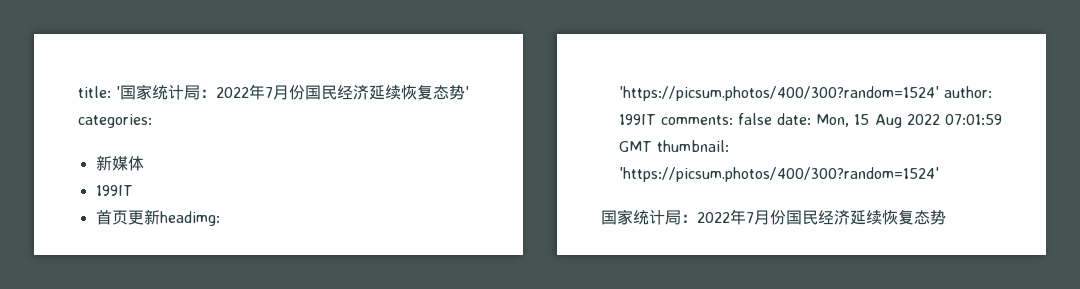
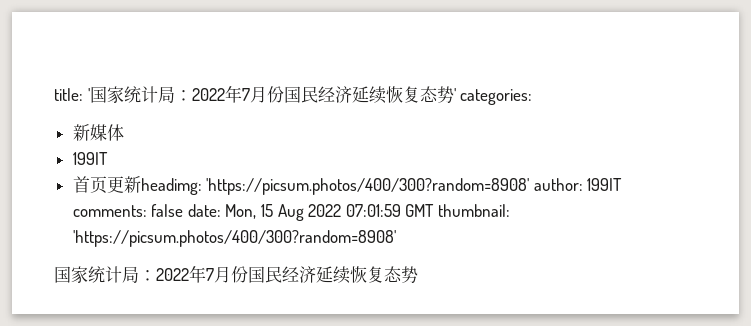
[618,86,939,101] 'https://picsum.photos/400/300?random=1524' -> [206,178,530,195] 'https://picsum.photos/400/300?random=8908'
[618,167,939,182] 'https://picsum.photos/400/300?random=1524' -> [72,230,396,247] 'https://picsum.photos/400/300?random=8908'

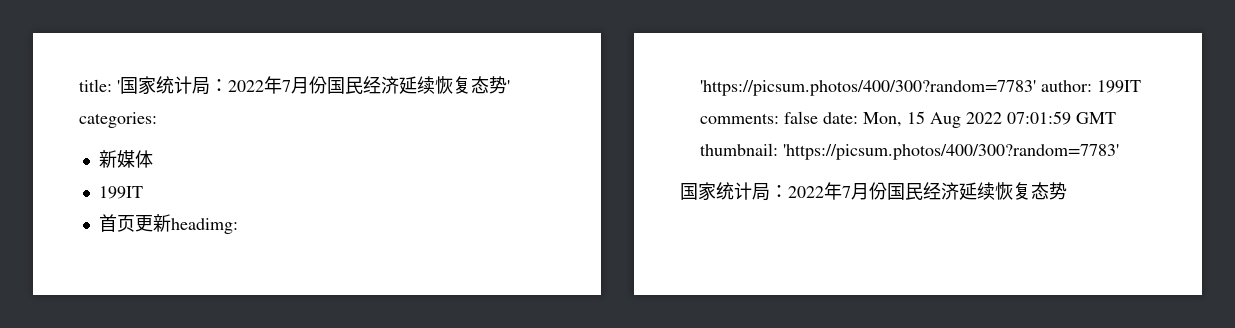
[206,178,530,195] 'https://picsum.photos/400/300?random=8908' -> [699,80,1036,96] 'https://picsum.photos/400/300?random=7783'
[72,230,396,247] 'https://picsum.photos/400/300?random=8908' -> [782,144,1119,160] 'https://picsum.photos/400/300?random=7783'

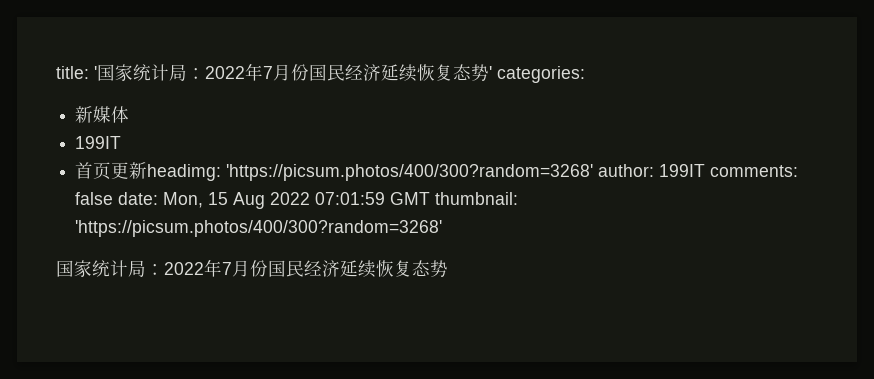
[699,80,1036,96] 'https://picsum.photos/400/300?random=7783' -> [226,164,594,181] 'https://picsum.photos/400/300?random=3268'
[782,144,1119,160] 'https://picsum.photos/400/300?random=7783' -> [75,220,443,237] 'https://picsum.photos/400/300?random=3268'

